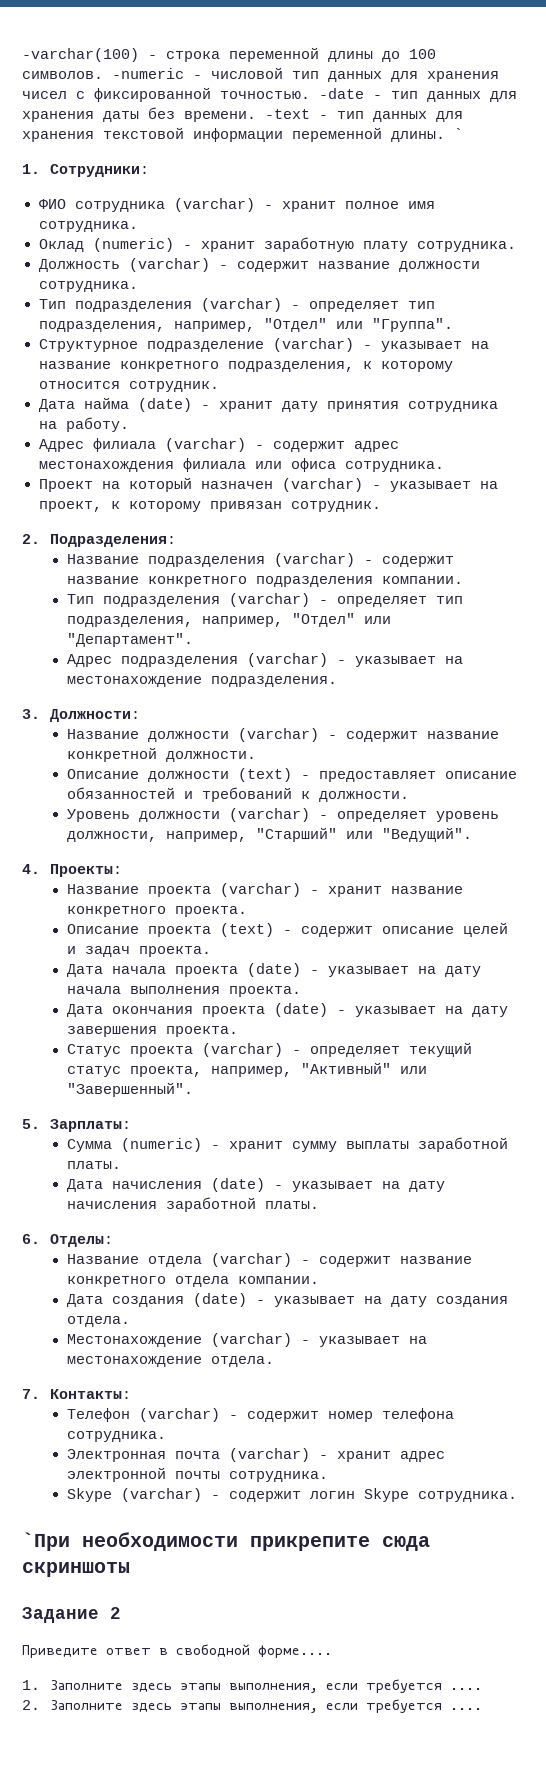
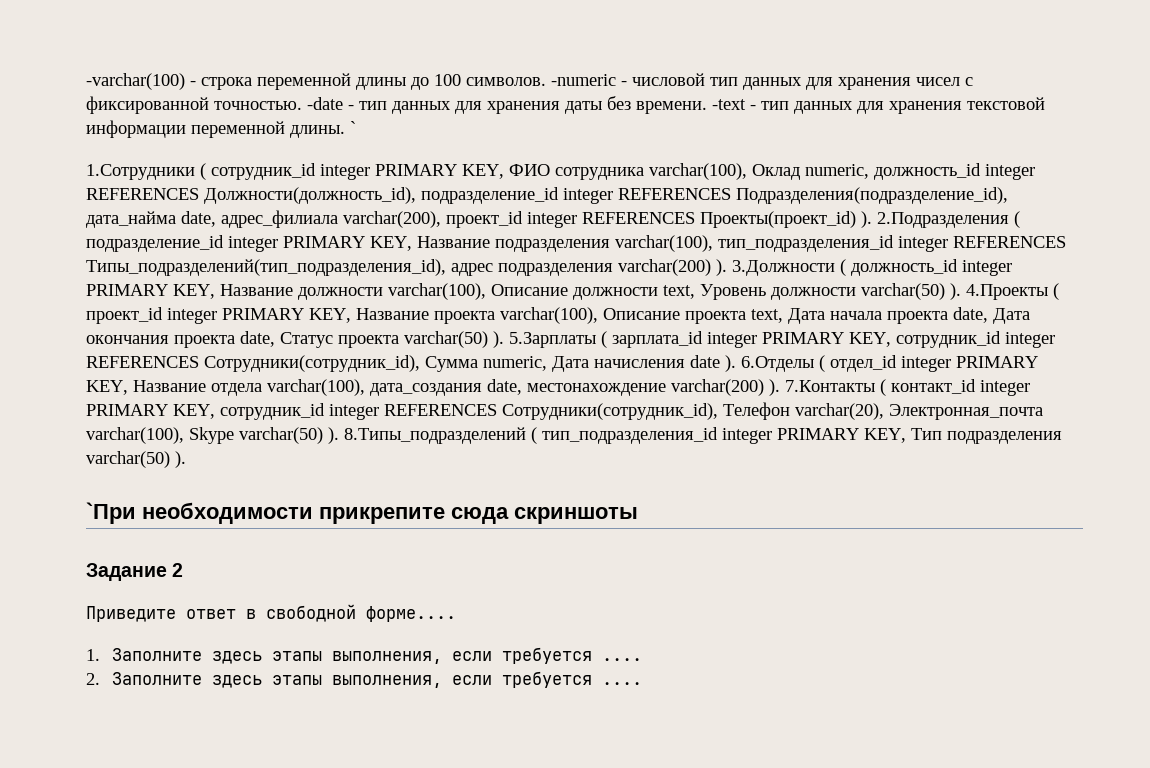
[22,164,150,177] [38,198,435,212] [38,221,138,232] [38,237,516,252] [38,258,480,272] [38,281,138,292] [38,298,435,312] [38,318,453,332] [38,338,489,352] [38,361,453,372] [38,381,219,392] [38,397,498,412] [38,417,129,432] [38,438,399,452] [38,458,444,472] [38,477,498,492] [38,501,381,512] [22,534,177,547] [66,553,454,567] [66,576,463,587] [66,593,463,607] [66,613,391,627] [66,633,193,647] [66,653,463,667] [66,676,337,687] [22,709,141,722] [66,728,499,742] [66,747,256,762] [66,768,517,782] [66,787,409,802] [66,808,499,822] [66,827,472,842] [22,864,123,877] [66,883,463,897] [66,906,247,917] [66,922,508,937] [66,946,211,957] [66,963,481,977] [66,986,301,997] [66,1003,508,1017] [66,1026,238,1037] [66,1042,472,1057] [66,1062,427,1077] [66,1082,193,1097] [22,1119,132,1132] [66,1137,508,1152] [66,1161,121,1169] [66,1178,445,1192] [66,1197,319,1212] [22,1234,114,1247] [66,1253,472,1267] [66,1276,319,1287] [66,1293,508,1307] [66,1316,130,1327] [66,1333,427,1347] [66,1356,274,1367] [22,1389,132,1399] [66,1408,454,1422] [66,1431,166,1442] [66,1448,445,1462] [66,1467,328,1482] [66,1488,517,1502] 1. Сотрудники: // ФИО сотрудника (varchar) - хранит полное имя сотрудника. // Оклад (numeric) - хранит заработную плату сотрудника. // Должность (varchar) - содержит название должности сотрудника. // Тип подразделения (varchar) - определяет тип подразделения, например, "Отдел" или "Группа". // Структурное подразделение (varchar) - указывает на название конкретного подразделения, к которому относится сотрудник. // Дата найма (date) - хранит дату принятия сотрудника на работу. // Адрес филиала (varchar) - содержит адрес местонахождения филиала или офиса сотрудника. // Проект на который назначен (varchar) - указывает на проект, к которому привязан сотрудник. // 2. Подразделения: // Название подразделения (varchar) - содержит название конкретного подразделения компании. // Тип подразделения (varchar) - определяет тип подразделения, например, "Отдел" или "Департамент". // Адрес подразделения (varchar) - указывает на местонахождение подразделения. // 3. Должности: // Название должности (varchar) - содержит название конкретной должности. // Описание должности (text) - предоставляет описание обязанностей и требований к должности. // Уровень должности (varchar) - определяет уровень должности, например, "Старший" или "Ведущий". // 4. Проекты: // Название проекта (varchar) - хранит название конкретного проекта. // Описание проекта (text) - содержит описание целей и задач проекта. // Дата начала проекта (date) - указывает на дату начала выполнения проекта. // Дата окончания проекта (date) - указывает на дату завершения проекта. // Статус проекта (varchar) - определяет текущий статус проекта, например, "Активный" или "Завершенный". // 5. Зарплаты: // Сумма (numeric) - хранит сумму выплаты заработной платы. // Дата начисления (date) - указывает на дату начисления заработной платы. // 6. Отделы: // Название отдела (varchar) - содержит название конкретного отдела компании. // Дата создания (date) - указывает на дату создания отдела. // Местонахождение (varchar) - указывает на местонахождение отдела. // 7. Контакты: // Телефон (varchar) - содержит номер телефона сотрудника. // Электронная почта (varchar) - хранит адрес электронной почты сотрудника. // Skype (varchar) - содержит логин Skype сотрудника. -> [86,163,1035,180] [86,187,1008,204] [86,210,1020,228] [86,235,1066,252] [86,259,1012,276] [86,283,1059,300] [86,307,1030,324] [86,331,1055,348] [86,355,1038,372] [86,379,1030,396] [86,402,1043,420] [86,427,1062,444] [86,451,186,468] 1.Сотрудники ( сотрудник_id integer PRIMARY KEY, ФИО сотрудника varchar(100), Оклад numeric, должность_id integer REFERENCES Должности(должность_id), подразделение_id integer REFERENCES Подразделения(подразделение_id), дата_найма date, адрес_филиала varchar(200), проект_id integer REFERENCES Проекты(проект_id) ). 2.Подразделения ( подразделение_id integer PRIMARY KEY, Название подразделения varchar(100), тип_подразделения_id integer REFERENCES Типы_подразделений(тип_подразделения_id), адрес подразделения varchar(200) ). 3.Должности ( должность_id integer PRIMARY KEY, Название должности varchar(100), Описание должности text, Уровень должности varchar(50) ). 4.Проекты ( проект_id integer PRIMARY KEY, Название проекта varchar(100), Описание проекта text, Дата начала проекта date, Дата окончания проекта date, Статус проекта varchar(50) ). 5.Зарплаты ( зарплата_id integer PRIMARY KEY, сотрудник_id integer REFERENCES Сотрудники(сотрудник_id), Сумма numeric, Дата начисления date ). 6.Отделы ( отдел_id integer PRIMARY KEY, Название отдела varchar(100), дата_создания date, местонахождение varchar(200) ). 7.Контакты ( контакт_id integer PRIMARY KEY, сотрудник_id integer REFERENCES Сотрудники(сотрудник_id), Телефон varchar(20), Электронная_почта varchar(100), Skype varchar(50) ). 8.Типы_подразделений ( тип_подразделения_id integer PRIMARY KEY, Тип подразделения varchar(50) ).

